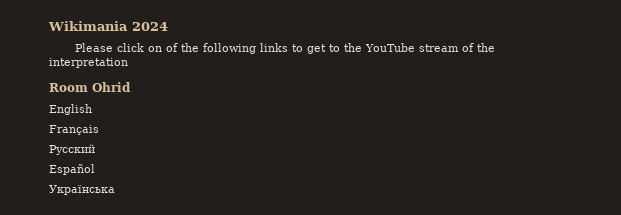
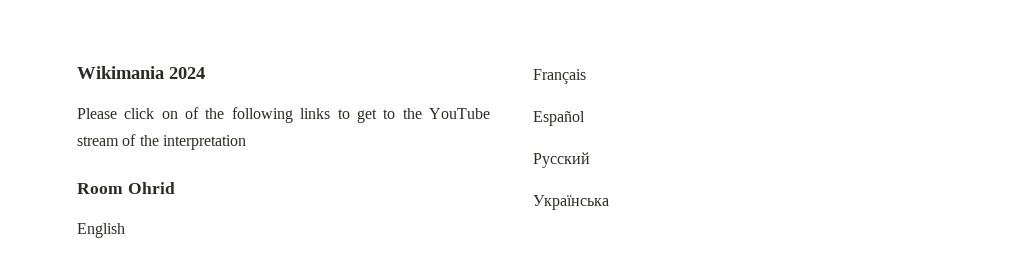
(99, 130) none -> [533,111,585,126] // Español
[49,164,95,175] // Español -> (590, 160) none

